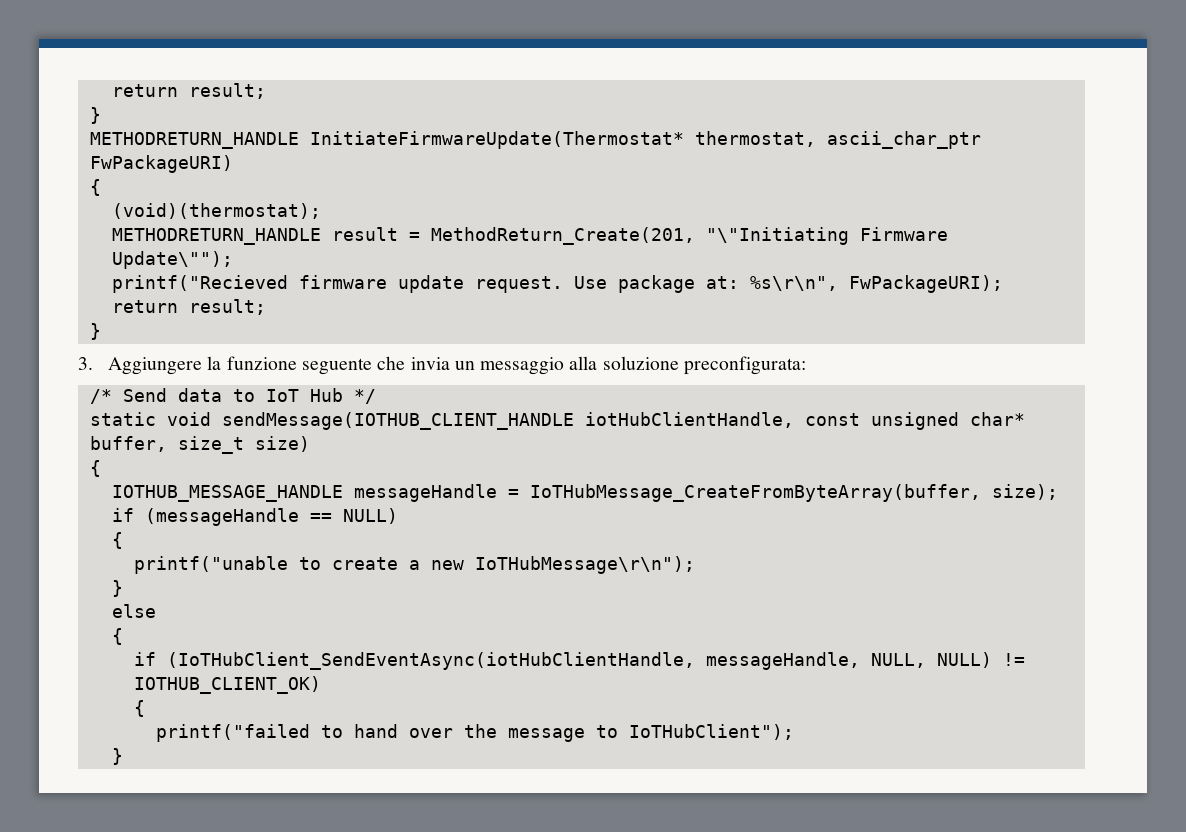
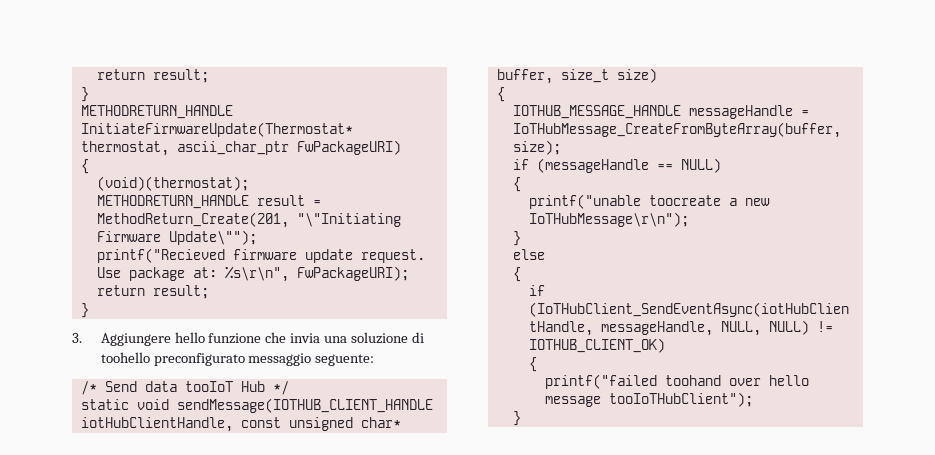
[207,356,806,375] la funzione seguente che invia un messaggio alla soluzione preconfigurata: -> [174,332,425,344] [100,352,375,366] hello funzione che invia una soluzione di toohello preconfigurato messaggio seguente:
[232,389,299,402] to IoT -> [184,381,233,392] tooIoT
[298,557,398,570] to create -> [648,195,721,206] toocreate
[320,724,794,742] to hand over the message to IoTHubClient"); -> [664,375,809,386] [544,392,753,407] toohand over hello message tooIoTHubClient");

